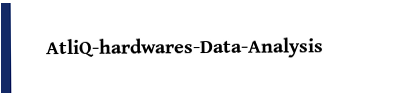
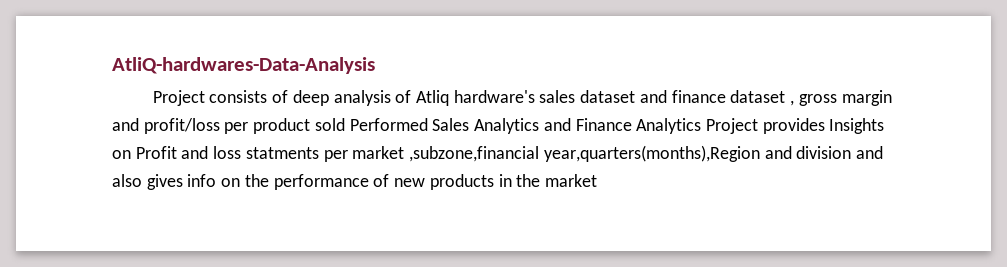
(324, 48) none -> [152,90,892,106] [112,118,885,134] [112,145,883,162] [112,174,597,190] // Project consists of deep analysis of Atliq hardware's sales dataset and finance dataset , gross margin and profit/loss per product sold Performed Sales Analytics and Finance Analytics Project provides Insights on Profit and loss statments per market ,subzone,financial year,quarters(months),Region and division and also gives info on the performance of new products in the market

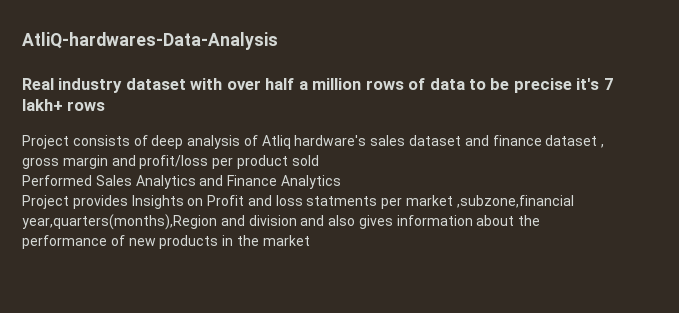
(375, 65) none -> [22,78,613,93] [22,99,106,111] // Real industry dataset with over half a million rows of data to be precise it's 7 lakh+ rows
(345, 124) none -> (319, 160) //
(702, 126) none -> (341, 182) //
[187,174,241,187] info on -> [396,215,515,226] information about

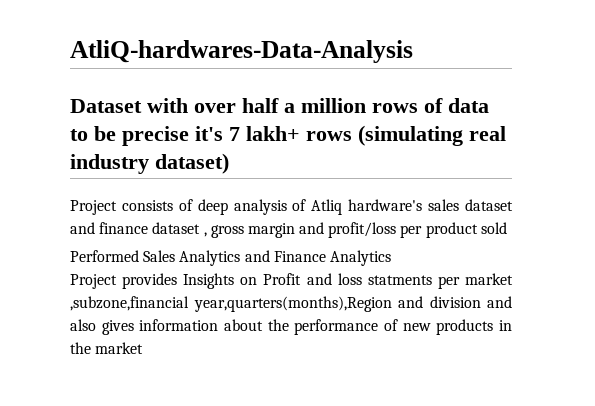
[22,78,186,93] Real industry dataset -> [70,99,142,113] Dataset
(106, 106) none -> [358,125,506,146] [70,153,229,174] (simulating real industry dataset)

